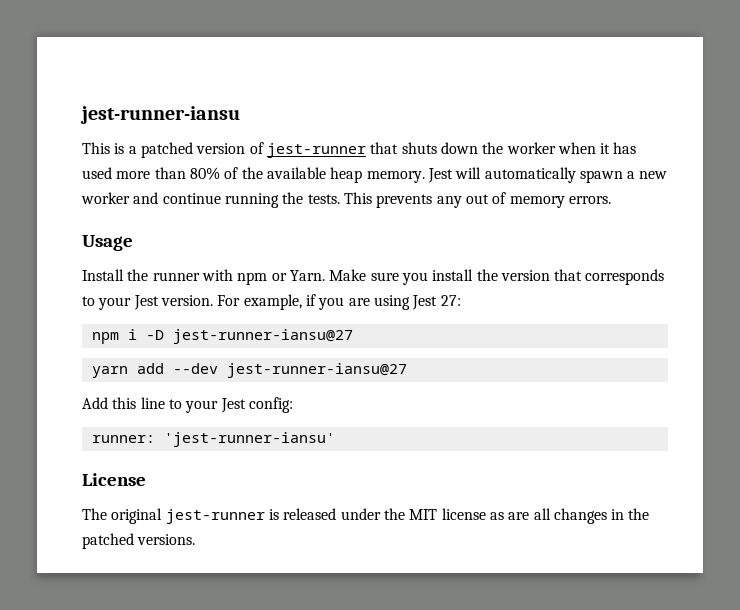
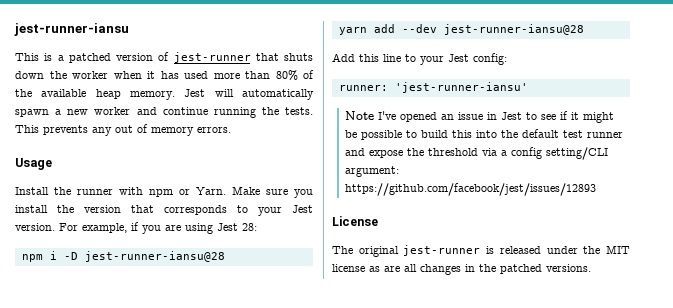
[440,295,461,306] 27: -> [242,223,257,231] 28:
[172,329,353,344] jest-runner-iansu@27 -> [84,251,225,262] jest-runner-iansu@28
[226,363,407,378] jest-runner-iansu@27 -> [443,24,584,35] jest-runner-iansu@28
(335, 439) none -> [345,111,615,123] [345,129,624,140] [345,147,609,160] [345,166,400,177] [345,183,597,196] // Note I've opened an issue in Jest to see if it might be possible to build this into the default test runner and expose the threshold via a config setting/CLI argument: https://github.com/facebook/jest/issues/12893

